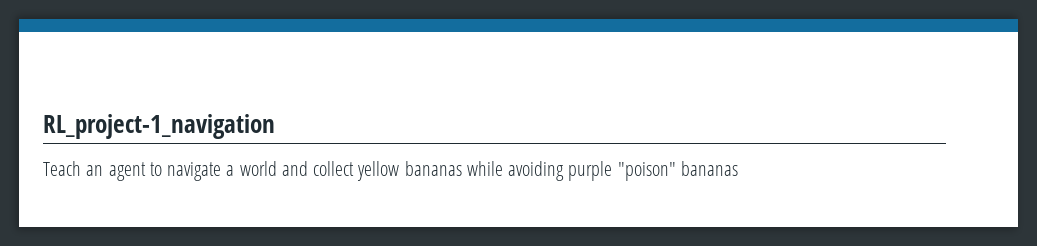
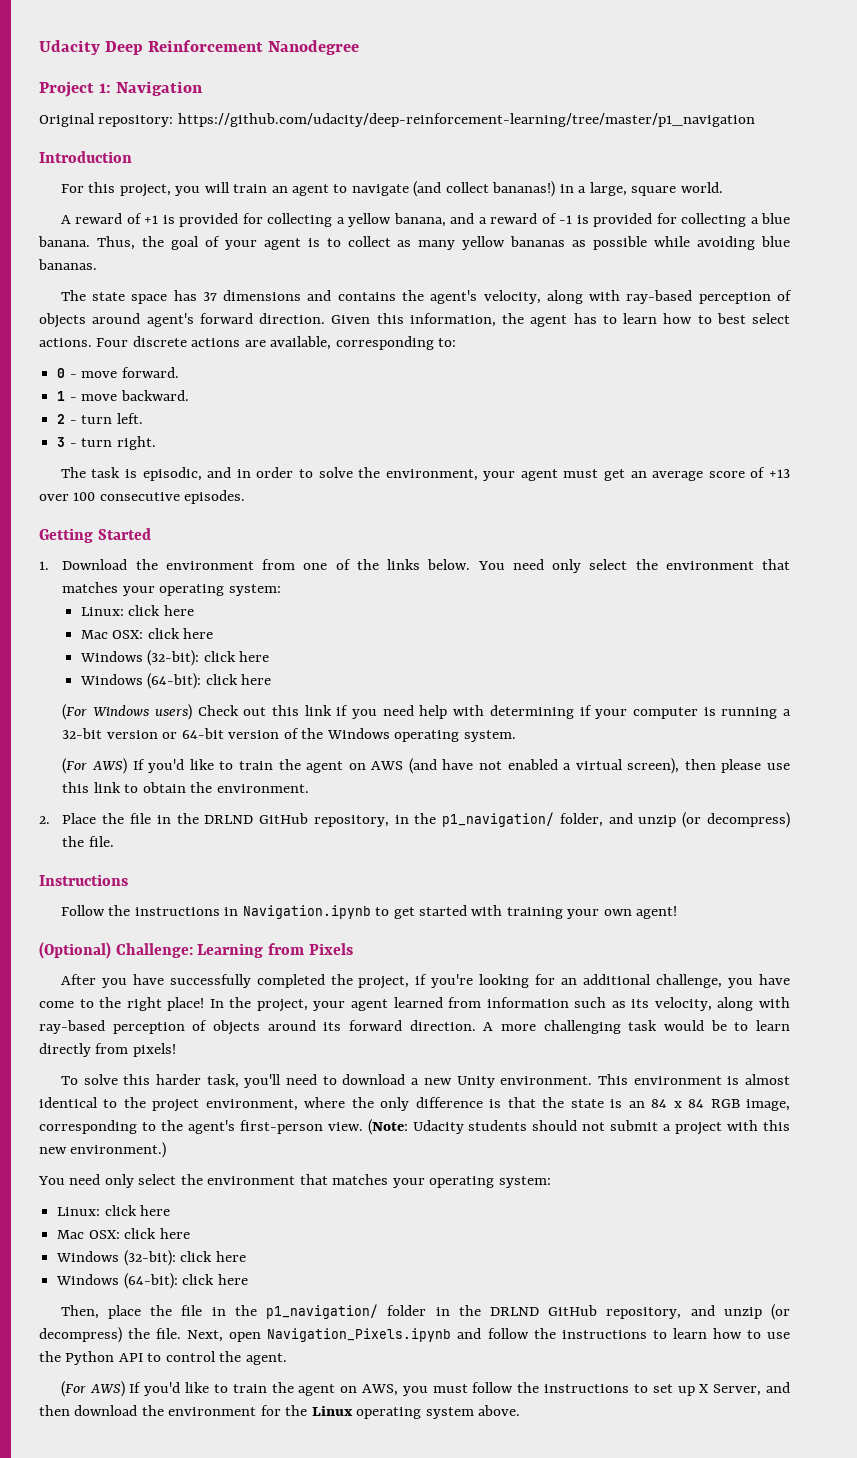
[43,114,275,139] [43,161,738,181] RL_project-1_navigation // Teach an agent to navigate a world and collect yellow bananas while avoiding purple "poison" bananas -> [39,40,360,55] [39,81,204,97] [39,113,755,127] [39,151,132,163] [60,181,723,197] [60,213,790,227] [38,236,791,250] [38,259,97,270] [60,290,792,304] [39,313,790,328] [39,336,457,350] [57,367,179,378] [57,390,189,401] [57,413,143,424] [57,436,156,450] [60,467,790,481] [39,490,246,504] [39,528,151,543] [39,559,790,573] [62,582,281,596] [80,605,194,616] [80,628,213,639] [79,650,269,666] [79,673,271,689] [62,704,791,720] [62,728,516,742] [62,758,790,774] [62,782,309,793] [39,812,790,828] [62,836,114,847] [39,874,128,886] [60,905,678,919] [39,942,353,959] [60,974,791,989] [39,997,790,1012] [39,1020,790,1035] [39,1043,176,1057] [60,1074,791,1088] [39,1097,791,1112] [39,1119,791,1135] [39,1142,167,1158] [38,1174,551,1188] [57,1205,171,1216] [57,1228,190,1239] [56,1250,246,1266] [56,1273,248,1289] [60,1304,791,1320] [39,1327,790,1343] [39,1351,287,1365] [60,1381,790,1397] [39,1405,521,1419] Udacity Deep Reinforcement Nanodegree // Project 1: Navigation // Original repository: https://github.com/udacity/deep-reinforcement-learning/tree/master/p1_navigation // Introduction // For this project, you will train an agent to navigate (and collect bananas!) in a large, square world. // A reward of +1 is provided for collecting a yellow banana, and a reward of -1 is provided for collecting a blue banana. Thus, the goal of your agent is to collect as many yellow bananas as possible while avoiding blue bananas. // The state space has 37 dimensions and contains the agent's velocity, along with ray-based perception of objects around agent's forward direction. Given this information, the agent has to learn how to best select actions. Four discrete actions are available, corresponding to: // 0 - move forward. // 1 - move backward. // 2 - turn left. // 3 - turn right. // The task is episodic, and in order to solve the environment, your agent must get an average score of +13 over 100 consecutive episodes. // Getting Started // 1. Download the environment from one of the links below. You need only select the environment that matches your operating system: // Linux: click here // Mac OSX: click here // Windows (32-bit): click here // Windows (64-bit): click here // (For Windows users) Check out this link if you need help with determining if your computer is running a 32-bit version or 64-bit version of the Windows operating system. // (For AWS) If you'd like to train the agent on AWS (and have not enabled a virtual screen), then please use this link to obtain the environment. // 2. Place the file in the DRLND GitHub repository, in the p1_navigation/ folder, and unzip (or decompress) the file. // Instructions // Follow the instructions in Navigation.ipynb to get started with training your own agent! // (Optional) Challenge: Learning from Pixels // After you have successfully completed the project, if you're looking for an additional challenge, you have come to the right place! In the project, your agent learned from information such as its velocity, along with ray-based perception of objects around its forward direction. A more challenging task would be to learn directly from pixels! // To solve this harder task, you'll need to download a new Unity environment. This environment is almost identical to the project environment, where the only difference is that the state is an 84 x 84 RGB image, corresponding to the agent's first-person view. (Note: Udacity students should not submit a project with this new environment.) // You need only select the environment that matches your operating system: // Linux: click here // Mac OSX: click here // Windows (32-bit): click here // Windows (64-bit): click here // Then, place the file in the p1_navigation/ folder in the DRLND GitHub repository, and unzip (or decompress) the file. Next, open Navigation_Pixels.ipynb and follow the instructions to learn how to use the Python API to control the agent. // (For AWS) If you'd like to train the agent on AWS, you must follow the instructions to set up X Server, and then download the environment for the Linux operating system above.

